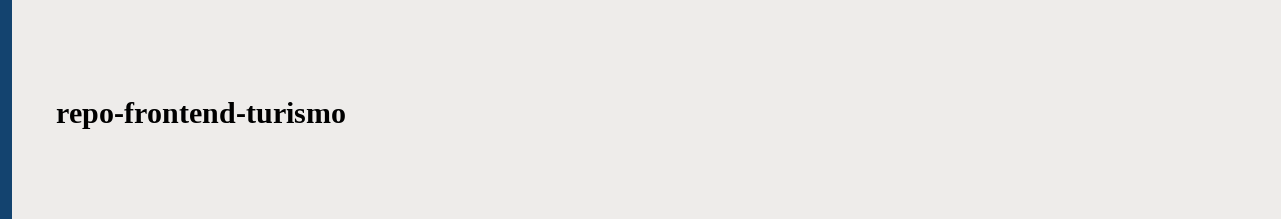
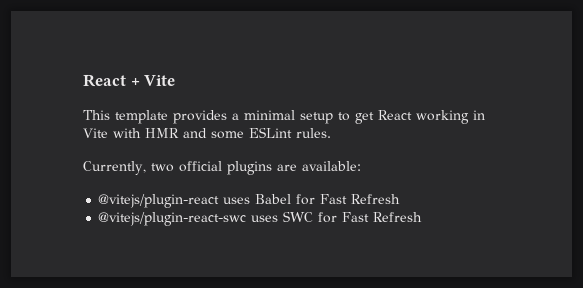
[56,102,346,129] repo-frontend-turismo -> [83,74,176,87] [83,110,485,124] [83,127,331,139] [83,161,361,175] [98,194,401,208] [98,211,423,226] React + Vite // This template provides a minimal setup to get React working in Vite with HMR and some ESLint rules. // Currently, two official plugins are available: // @vitejs/plugin-react uses Babel for Fast Refresh // @vitejs/plugin-react-swc uses SWC for Fast Refresh

